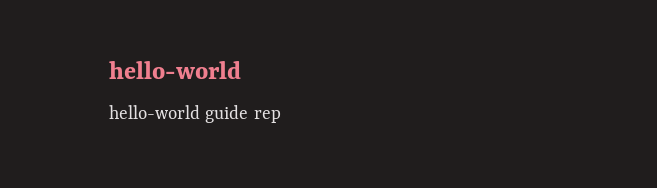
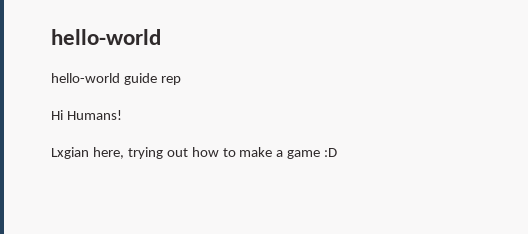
(281, 116) none -> [51,110,122,120] [51,147,338,159] // Hi Humans! // Lxgian here, trying out how to make a game :D

